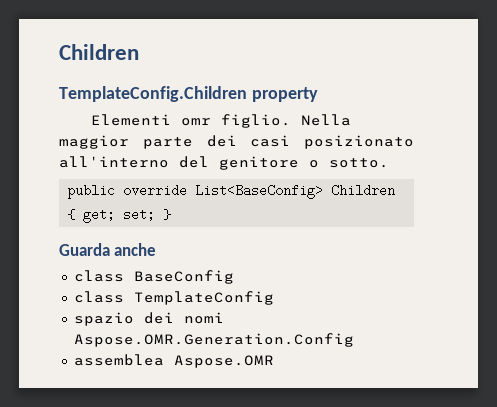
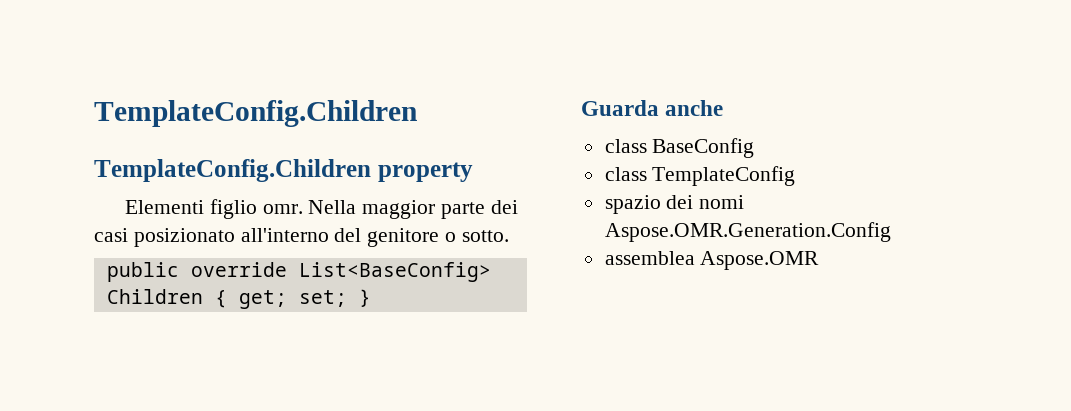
[59,44,139,60] Children -> [94,100,417,127] TemplateConfig.Children
[181,114,292,128] omr figlio. -> [209,199,303,219] figlio omr.

